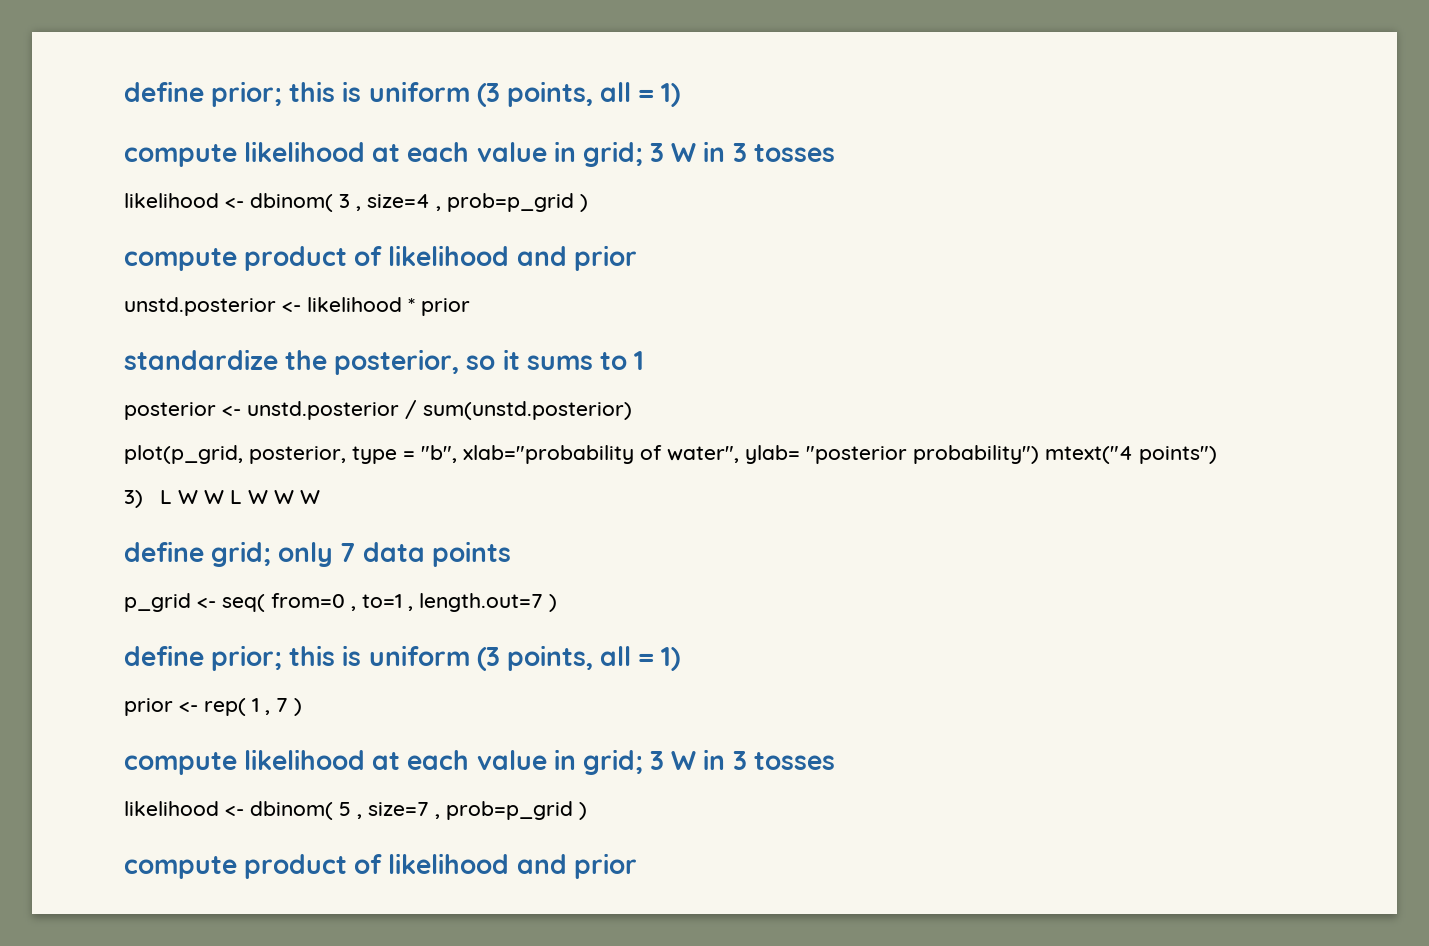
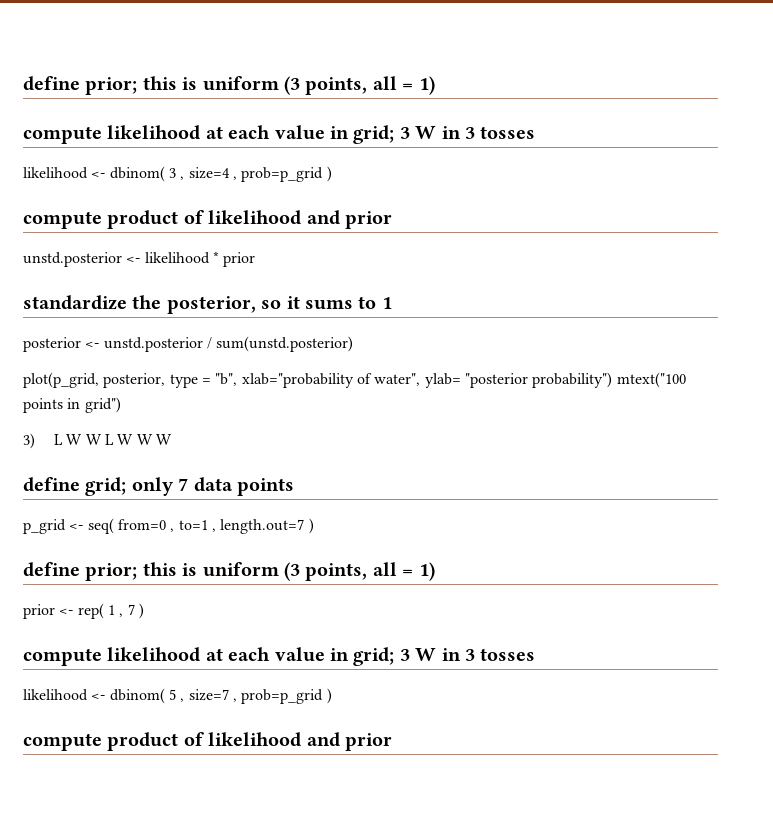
[1045,446,1217,464] mtext("4 points") -> [616,372,686,388] [23,397,121,413] mtext("100 points in grid")

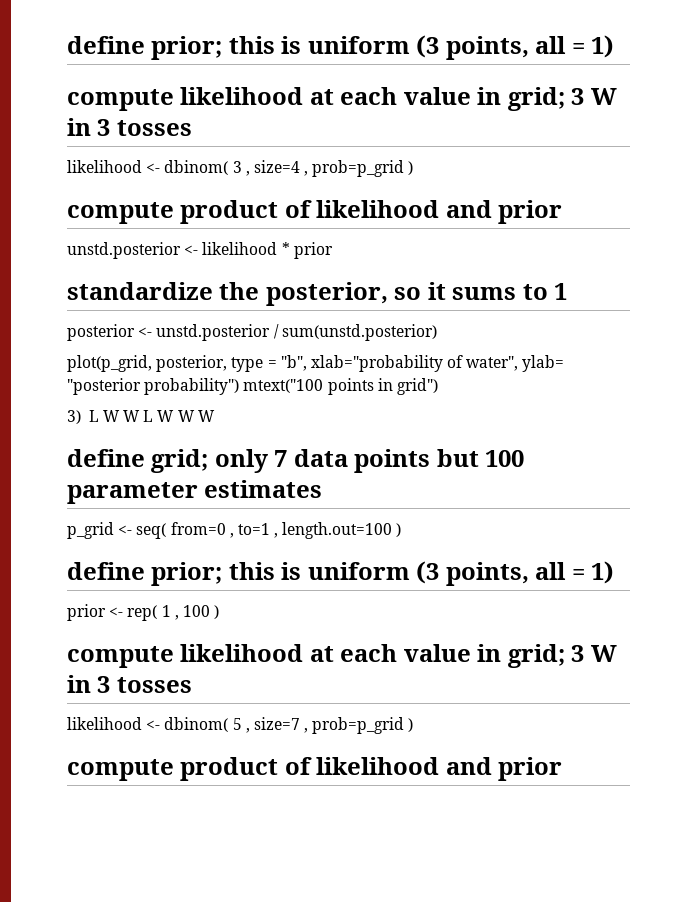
(294, 487) none -> [436,449,525,467] [67,480,323,504] but 100 parameter estimates
[220,519,305,534] length.out=7 -> [282,522,393,539] length.out=100
[127,604,135,615] 7 -> [182,605,210,617] 100

